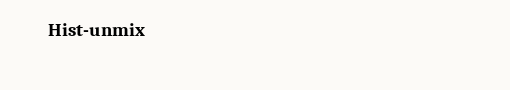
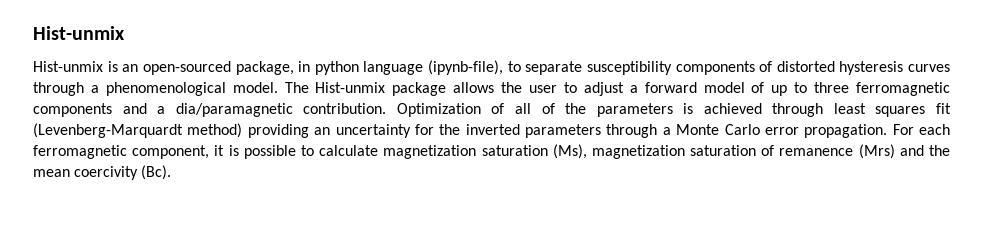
[48,23,145,36] Hist-unmix -> [33,26,125,40] [33,60,950,75] [33,82,951,96] [33,103,951,117] [33,123,950,138] [33,144,950,159] [33,165,172,180] Hist-unmix // Hist-unmix is an open-sourced package, in python language (ipynb-file), to separate susceptibility components of distorted hysteresis curves through a phenomenological model. The Hist-unmix package allows the user to adjust a forward model of up to three ferromagnetic components and a dia/paramagnetic contribution. Optimization of all of the parameters is achieved through least squares fit (Levenberg-Marquardt method) providing an uncertainty for the inverted parameters through a Monte Carlo error propagation. For each ferromagnetic component, it is possible to calculate magnetization saturation (Ms), magnetization saturation of remanence (Mrs) and the mean coercivity (Bc).

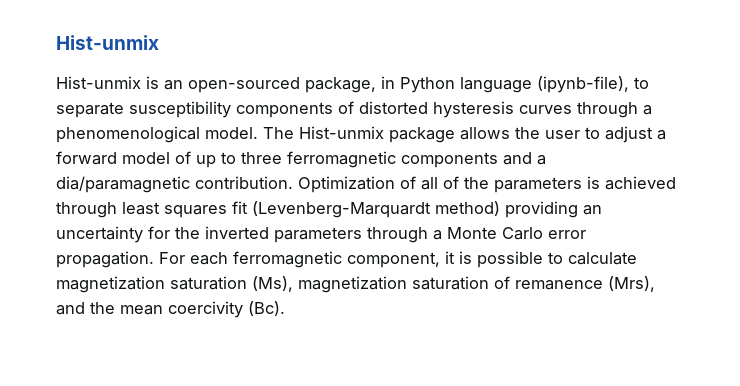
[314,61,359,75] python -> [400,77,455,93] Python
[858,144,895,159] (Mrs) -> [608,276,655,292] (Mrs),

